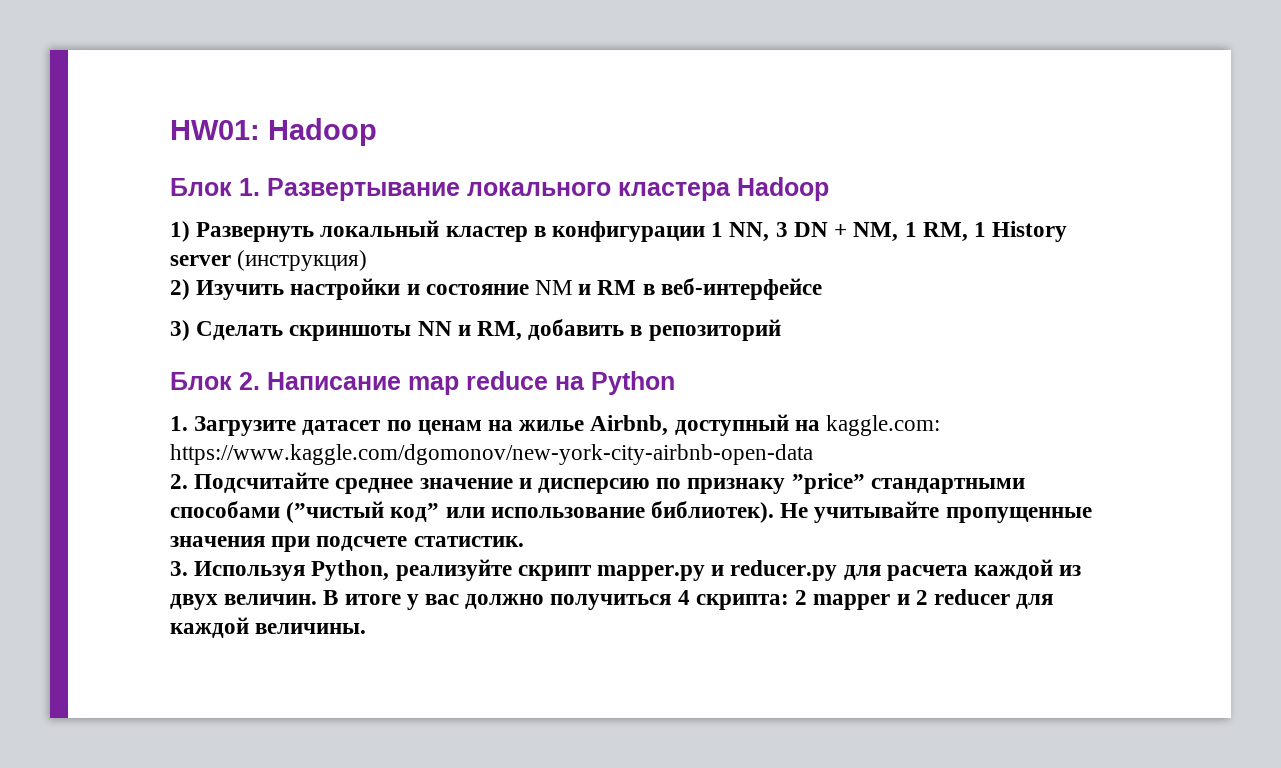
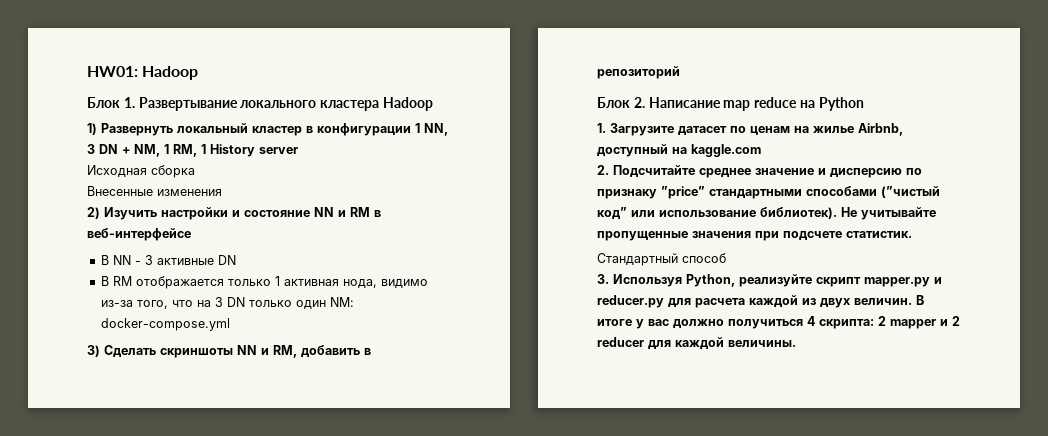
[237,250,368,271] (инструкция) -> [87,165,195,178] [87,186,222,196] // Исходная сборка // Внесенные изменения
[535,280,573,295] NM -> [314,207,334,217] NN
(822, 289) none -> [100,255,236,265] [100,276,428,289] [100,297,354,309] [100,318,230,331] // В NN - 3 активные DN // В RM отображается только 1 активная нода, видимо из-за того, что на 3 DN только один NM: docker-compose.yml
[826,415,941,436] [170,444,813,465] kaggle.com: https://www.kaggle.com/dgomonov/new-york-city-airbnb-open-data -> [691,144,761,157] kaggle.com
(524, 541) none -> [597,253,726,266] // Стандартный способ

